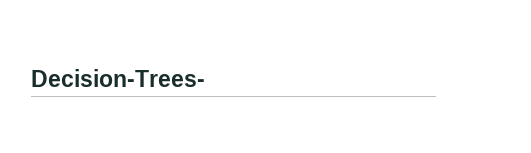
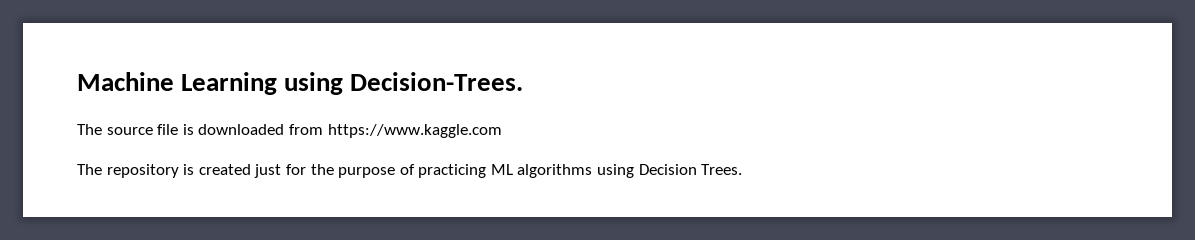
[31,69,205,87] Decision-Trees- -> [77,72,524,95] [77,124,502,138] [77,164,743,178] Machine Learning using Decision-Trees. // The source file is downloaded from https://www.kaggle.com // The repository is created just for the purpose of practicing ML algorithms using Decision Trees.

